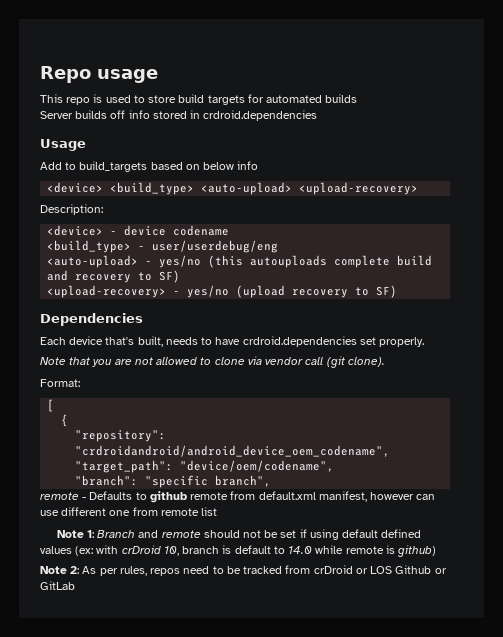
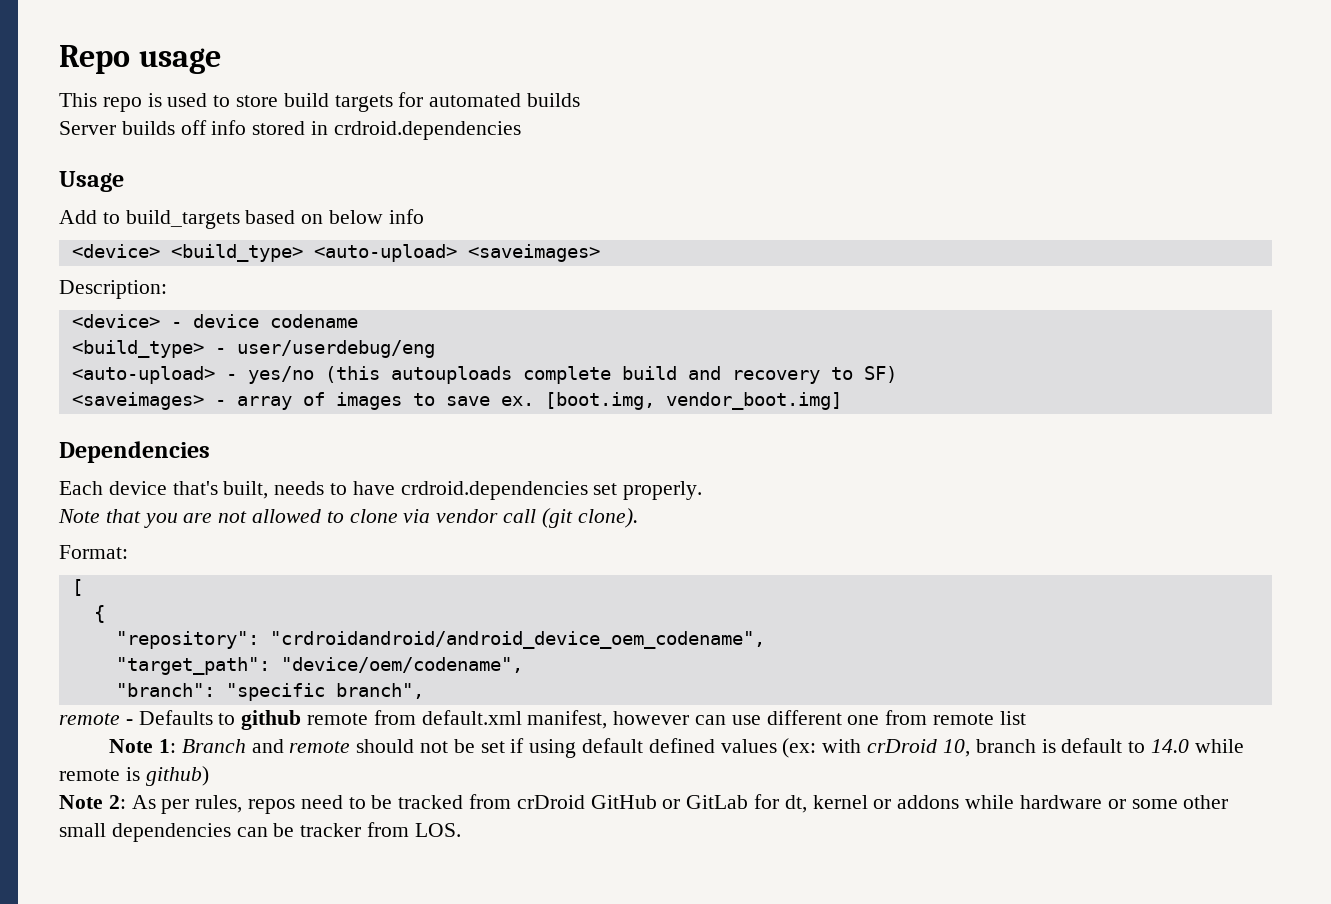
[299,182,419,195] <upload-recovery> -> [467,244,600,262] <saveimages>
[47,285,398,298] <upload-recovery> - yes/no (upload recovery to SF) -> [71,392,842,410] <saveimages> - array of images to save ex. [boot.img, vendor_boot.img]
[355,565,447,574] [40,581,75,590] or LOS Github or GitLab -> [590,794,1229,813] [59,822,461,842] GitHub or GitLab for dt, kernel or addons while hardware or some other small dependencies can be tracker from LOS.

